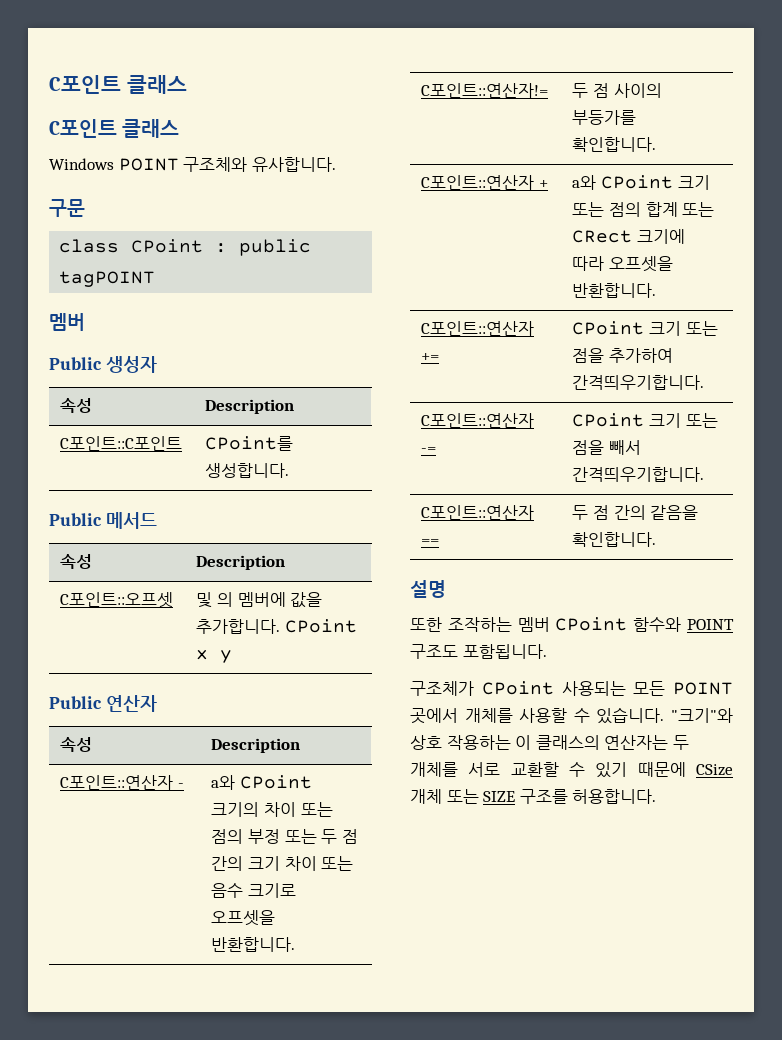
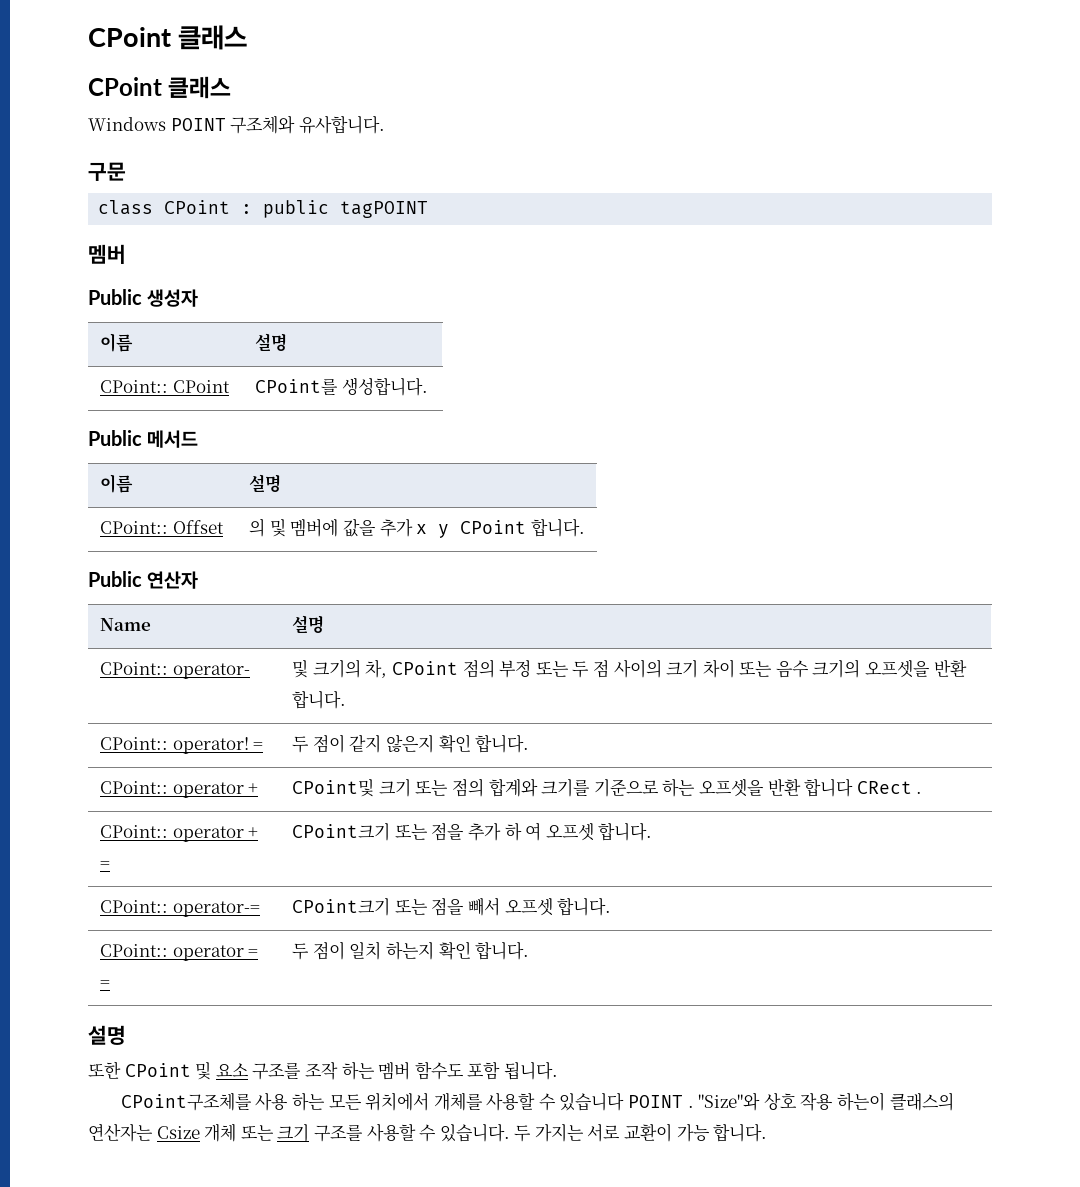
[49,75,187,94] [49,119,117,138] C포인트 클래스 // C포인트 -> [88,25,248,50] [88,77,162,96] CPoint 클래스 // CPoint
[60,398,93,413] [205,399,295,414] [60,436,183,451] 속성 | Description // C포인트::C포인트 -> [100,333,134,352] [255,333,288,351] [100,380,230,393] 이름 | 설명 // CPoint:: CPoint
[60,554,93,569] [196,555,286,570] [60,592,174,608] [196,592,323,608] [196,619,358,634] 속성 | Description // C포인트::오프셋 | 및 의 멤버에 값을 추가합니다. CPoint -> [100,474,134,493] [249,474,282,492] [100,520,224,534] [249,518,413,537] 이름 | 설명 // CPoint:: Offset | 의 및 멤버에 값을 추가
(233, 656) none -> [460,519,585,537] CPoint 합니다.
[60,737,93,752] [211,738,301,753] [60,775,185,790] [211,775,313,790] [211,802,333,817] 속성 | Description // C포인트::연산자 - | a와 CPoint 크기의 차이 또는 -> [100,618,152,631] [292,615,325,633] [100,662,250,679] [292,659,458,678] Name | 설명 // CPoint:: operator- | 및 크기의 차, CPoint
[211,856,244,871] 간의 -> [613,659,662,678] 사이의
[248,883,297,898] [211,910,276,926] [211,937,296,952] [421,83,549,98] [572,83,662,98] [572,110,637,125] [572,137,657,152] [421,175,535,190] 크기로 오프셋을 반환합니다. // C포인트::연산자!= | 두 점 사이의 부등가를 확인합니다. // C포인트::연산자 -> [812,659,967,678] [292,691,347,709] [100,737,264,754] [292,734,530,753] [100,781,244,798] 크기의 오프셋을 반환 합니다. // CPoint:: operator! = | 두 점이 같지 않은지 확인 합니다. // CPoint:: operator
[572,175,674,190] a와 CPoint -> [292,779,375,797] CPoint및
[645,202,715,217] [572,229,686,244] [572,256,674,272] [572,283,657,298] [421,321,535,336] [421,353,440,361] [572,321,718,336] [572,348,674,363] [572,375,705,390] [421,413,535,428] [421,447,437,453] [572,413,718,428] [572,440,642,455] [572,467,705,482] [421,505,535,520] [421,539,440,545] [572,505,699,520] [572,532,657,547] [410,580,446,598] [410,617,734,632] [410,644,547,659] [410,681,733,696] [410,707,733,724] [410,735,689,750] [410,762,733,778] [410,789,657,804] 합계 또는 CRect 크기에 따라 오프셋을 반환합니다. // C포인트::연산자 += | CPoint 크기 또는 점을 추가하여 간격띄우기합니다. // C포인트::연산자 -= | CPoint 크기 또는 점을 빼서 간격띄우기합니다. // C포인트::연산자 == | 두 점 간의 같음을 확인합니다. // 설명 // 또한 조작하는 멤버 CPoint 함수와 POINT 구조도 포함됩니다. // 구조체가 CPoint 사용되는 모든 POINT 곳에서 개체를 사용할 수 있습니다. "크기"와 상호 작용하는 이 클래스의 연산자는 두 개체를 서로 교환할 수 있기 때문에 CSize 개체 또는 SIZE 구조를 허용합니다. -> [488,778,923,797] [100,825,259,842] [100,861,111,869] [292,822,653,841] [100,900,260,917] [292,897,612,916] [100,944,259,961] [100,980,111,988] [292,941,530,960] [88,1025,126,1045] [88,1061,558,1080] [120,1092,954,1111] [88,1123,768,1142] 합계와 크기를 기준으로 하는 오프셋을 반환 합니다 CRect . // CPoint:: operator + = | CPoint크기 또는 점을 추가 하 여 오프셋 합니다. // CPoint:: operator-= | CPoint크기 또는 점을 빼서 오프셋 합니다. // CPoint:: operator = = | 두 점이 일치 하는지 확인 합니다. // 설명 // 또한 CPoint 및 요소 구조를 조작 하는 멤버 함수도 포함 됩니다. // CPoint구조체를 사용 하는 모든 위치에서 개체를 사용할 수 있습니다 POINT . "Size"와 상호 작용 하는이 클래스의 연산자는 Csize 개체 또는 크기 구조를 사용할 수 있습니다. 두 가지는 서로 교환이 가능 합니다.

